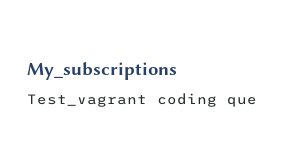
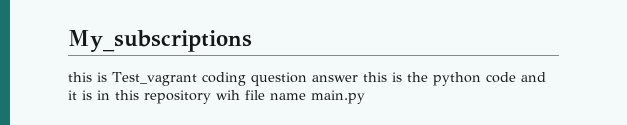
[27,93,257,107] Test_vagrant coding que -> [68,72,546,86] [68,90,365,104] this is Test_vagrant coding question answer this is the python code and it is in this repository wih file name main.py

